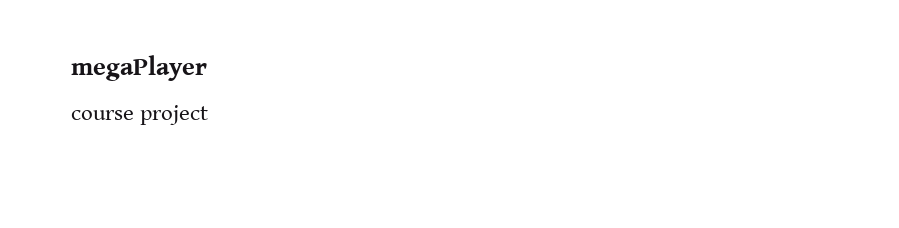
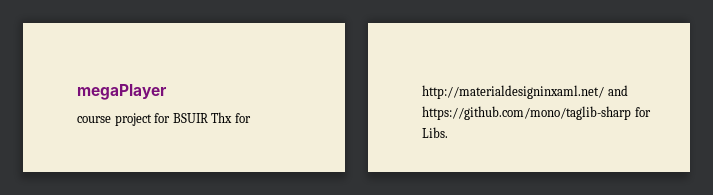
(209, 115) none -> [154,112,251,123] [422,85,628,99] [422,106,651,120] [422,127,448,138] for BSUIR Thx for http://materialdesigninxaml.net/ and https://github.com/mono/taglib-sharp for Libs.

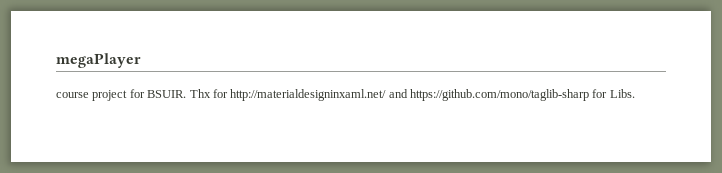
[172,113,208,123] BSUIR -> [147,90,187,98] BSUIR.

